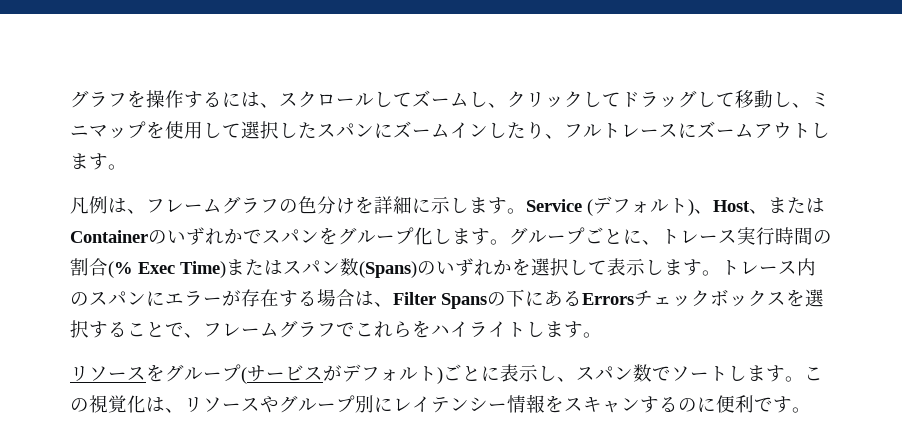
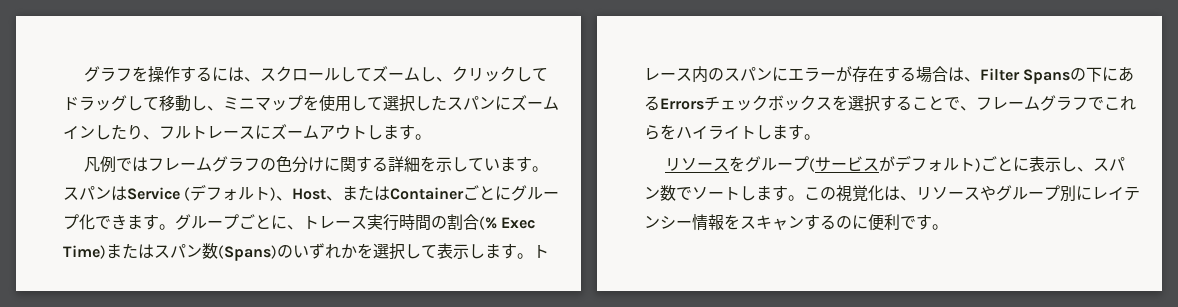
[108,198,146,214] は、 -> [116,157,149,172] では
[355,196,526,214] を詳細に示します。 -> [324,156,549,172] [63,186,127,201] に関する詳細を示しています。スパンは
[148,227,338,245] のいずれかでスパンを -> [463,185,512,200] ごとに
[433,228,452,244] し -> [95,214,127,230] でき

